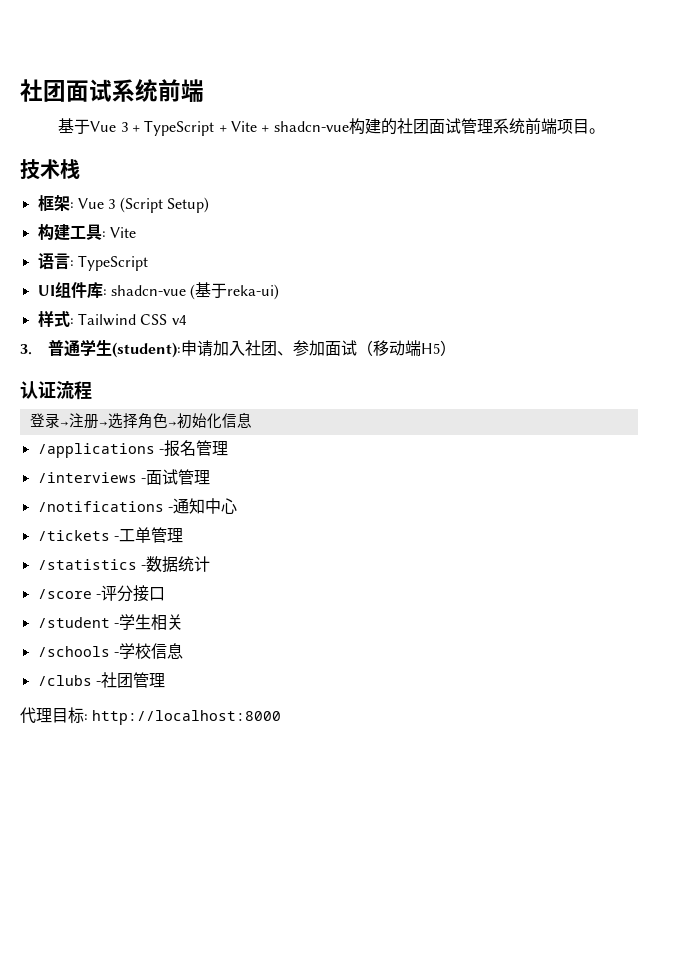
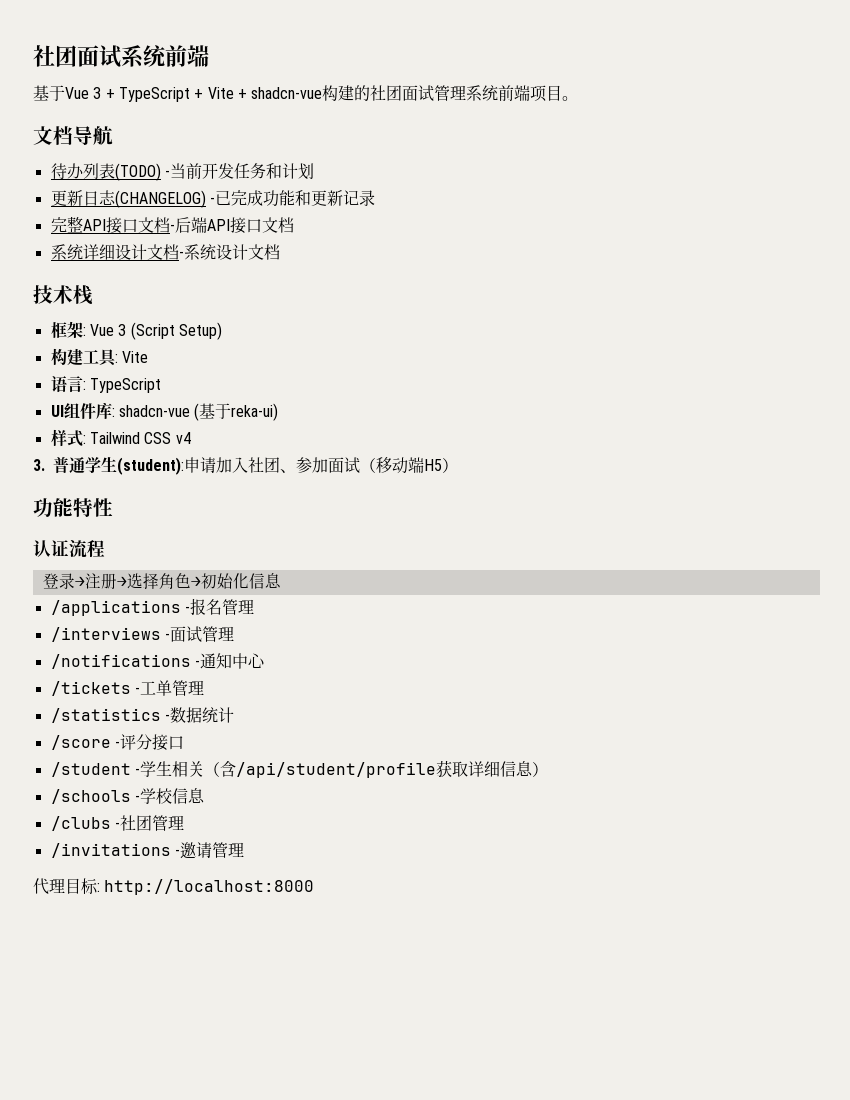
(605, 131) none -> [33,126,113,145] [50,163,314,181] [50,190,375,208] [50,216,294,234] [50,244,280,260] // 文档导航 // 待办列表(TODO) -当前开发任务和计划 // 更新日志(CHANGELOG) -已完成功能和更新记录 // 完整API接口文档-后端API接口文档 // 系统详细设计文档-系统设计文档
(457, 348) none -> [33,498,113,517] // 功能特性
(183, 622) none -> [203,760,548,778] （含/api/student/profile获取详细信息）
(165, 680) none -> [50,842,244,859] // /invitations -邀请管理

